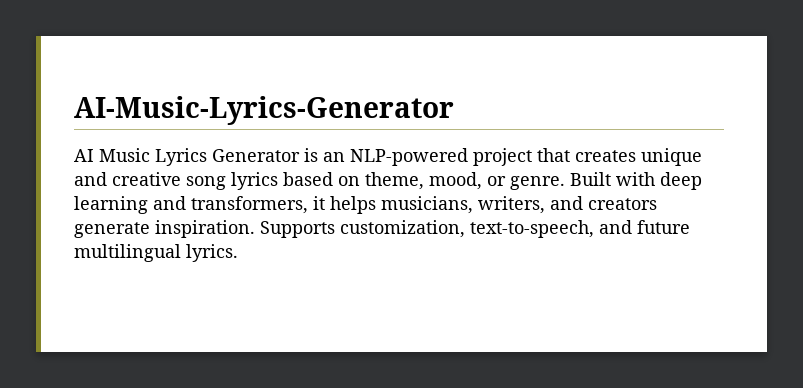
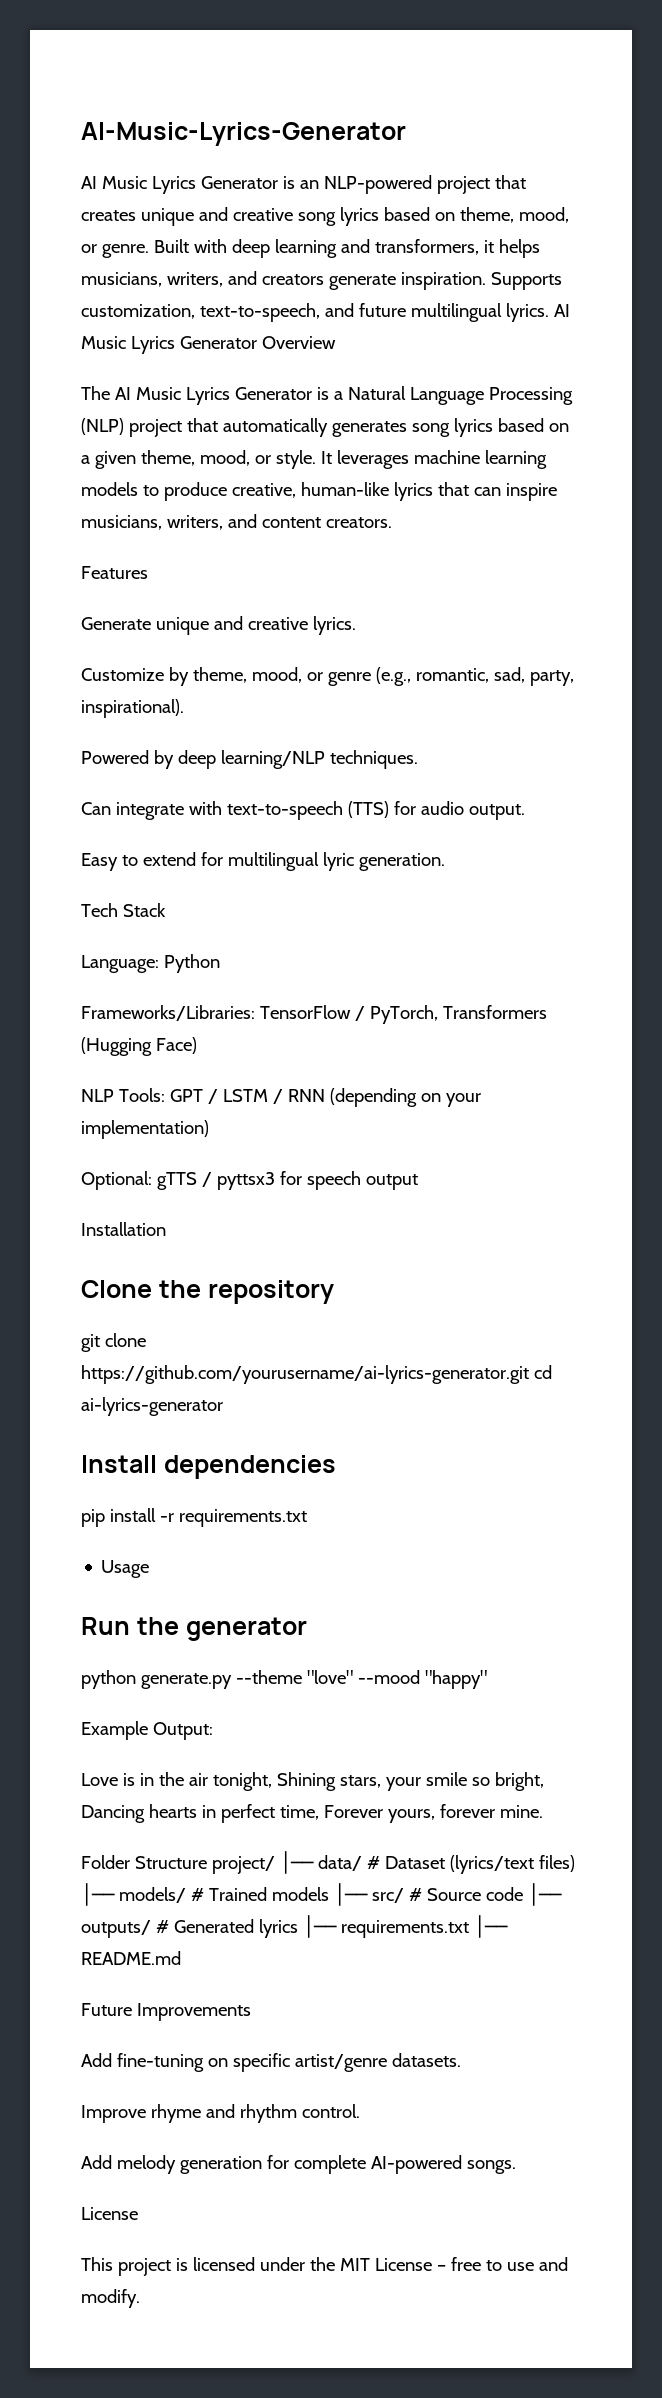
(238, 253) none -> [553,304,570,317] [81,336,336,354] [81,386,573,405] [81,418,569,437] [81,450,547,469] [81,482,557,501] [81,514,392,530] [81,566,148,579] [81,616,356,635] [81,667,574,686] [81,699,184,718] [81,750,418,769] [81,801,525,820] [81,852,445,871] [81,903,166,917] [81,954,220,973] [81,1005,547,1024] [81,1037,197,1056] [81,1088,481,1107] [81,1120,209,1139] [81,1171,418,1190] [81,1222,166,1236] [81,1280,334,1304] [81,1333,146,1352] [81,1365,552,1384] [81,1397,223,1416] [81,1455,336,1479] [81,1508,307,1527] [101,1560,150,1578] [81,1617,307,1641] [81,1670,487,1689] [81,1721,213,1740] [81,1772,544,1791] [81,1804,543,1823] [81,1851,575,1874] [81,1883,562,1906] [81,1915,508,1938] [81,1951,181,1965] [81,2003,251,2021] [81,2053,461,2072] [81,2104,360,2123] [81,2155,516,2174] [81,2207,138,2220] [81,2257,568,2276] [81,2289,140,2308] AI Music Lyrics Generator Overview // The AI Music Lyrics Generator is a Natural Language Processing (NLP) project that automatically generates song lyrics based on a given theme, mood, or style. It leverages machine learning models to produce creative, human-like lyrics that can inspire musicians, writers, and content creators. // Features // Generate unique and creative lyrics. // Customize by theme, mood, or genre (e.g., romantic, sad, party, inspirational). // Powered by deep learning/NLP techniques. // Can integrate with text-to-speech (TTS) for audio output. // Easy to extend for multilingual lyric generation. // Tech Stack // Language: Python // Frameworks/Libraries: TensorFlow / PyTorch, Transformers (Hugging Face) // NLP Tools: GPT / LSTM / RNN (depending on your implementation) // Optional: gTTS / pyttsx3 for speech output // Installation // Clone the repository // git clone https://github.com/yourusername/ai-lyrics-generator.git cd ai-lyrics-generator // Install dependencies // pip install -r requirements.txt // Usage // Run the generator // python generate.py --theme "love" --mood "happy" // Example Output: // Love is in the air tonight, Shining stars, your smile so bright, Dancing hearts in perfect time, Forever yours, forever mine. // Folder Structure project/ │── data/ # Dataset (lyrics/text files) │── models/ # Trained models │── src/ # Source code │── outputs/ # Generated lyrics │── requirements.txt │── README.md // Future Improvements // Add fine-tuning on specific artist/genre datasets. // Improve rhyme and rhythm control. // Add melody generation for complete AI-powered songs. // License // This project is licensed under the MIT License – free to use and modify.

